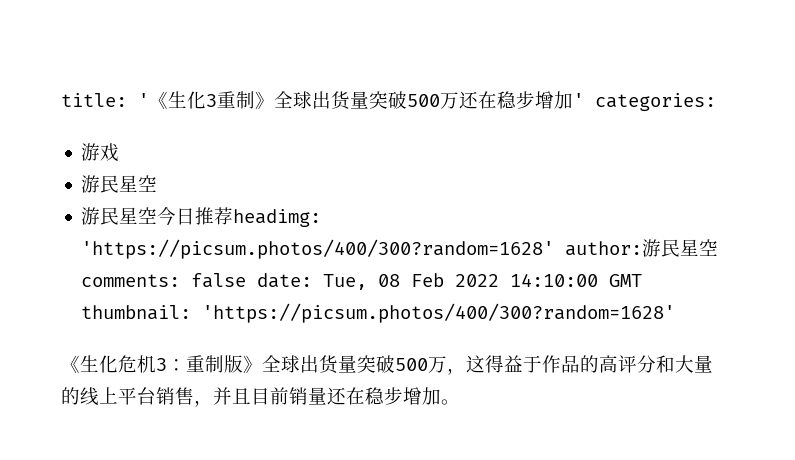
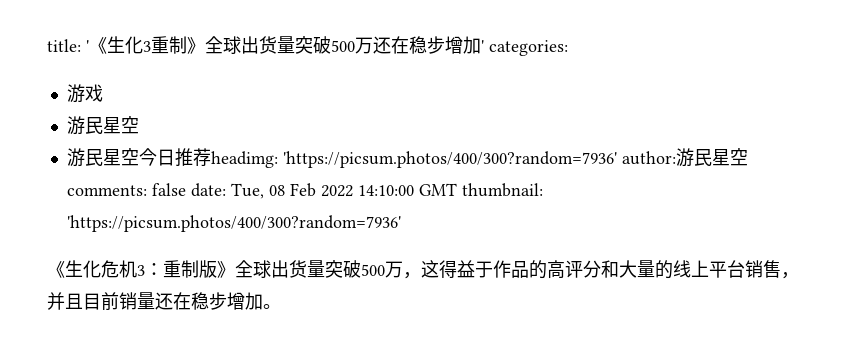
[81,239,555,259] 'https://picsum.photos/400/300?random=1628' -> [282,151,617,168] 'https://picsum.photos/400/300?random=7936'
[202,303,676,323] 'https://picsum.photos/400/300?random=1628' -> [66,215,401,232] 'https://picsum.photos/400/300?random=7936'

